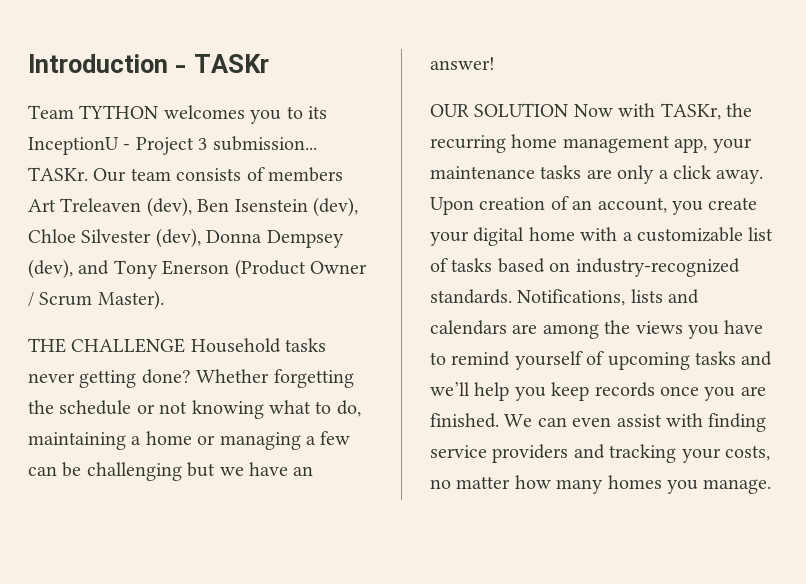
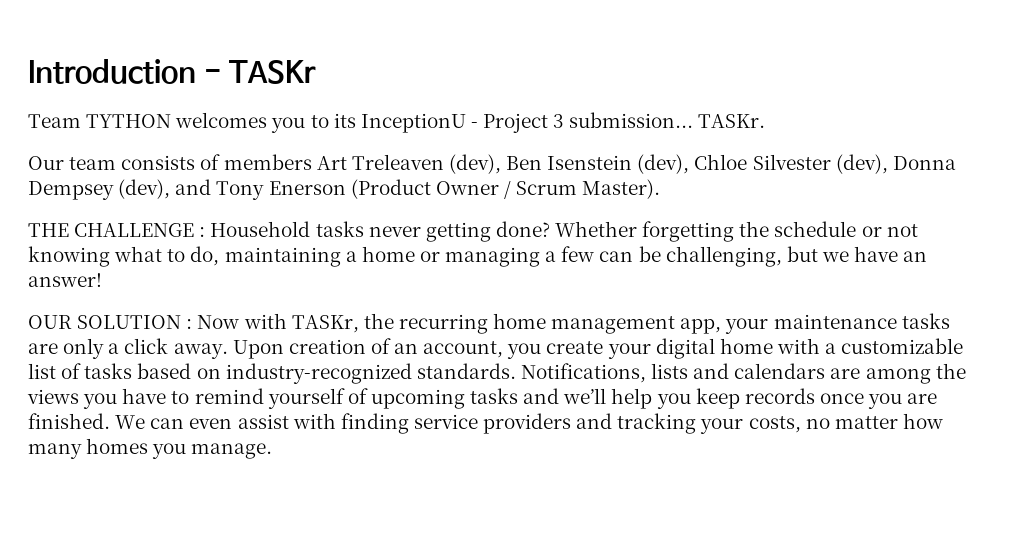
(88, 174) none -> (766, 121) //
(186, 345) none -> [199,227,206,237] :
[86,462,182,481] challenging -> [665,246,782,267] challenging,
(569, 110) none -> [186,319,193,329] :

